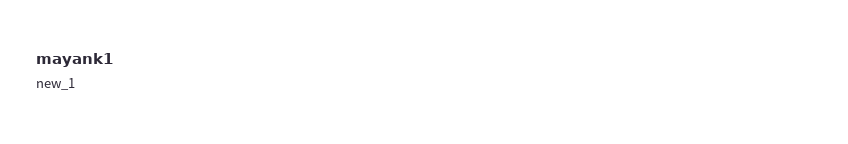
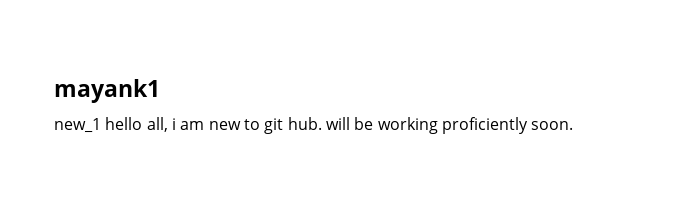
(75, 84) none -> [105,117,574,134] hello all, i am new to git hub. will be working proficiently soon.

